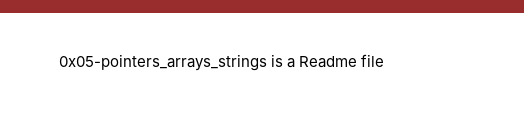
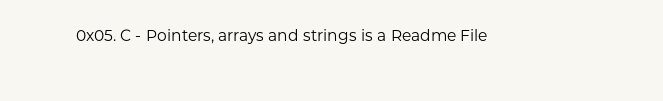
[59,54,267,71] 0x05-pointers_arrays_strings -> [76,29,358,44] 0x05. C - Pointers, arrays and strings
[361,54,385,67] file -> [459,29,487,41] File

